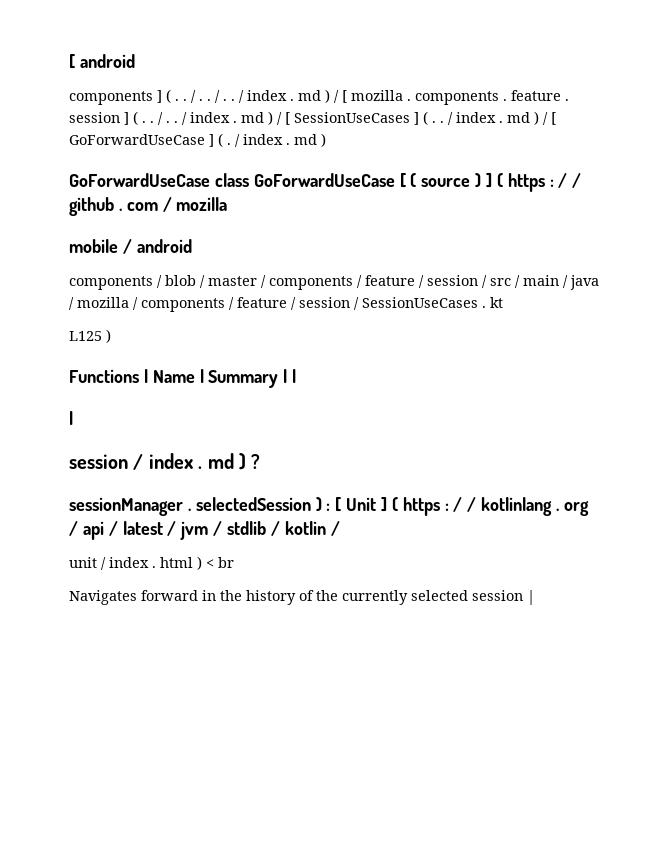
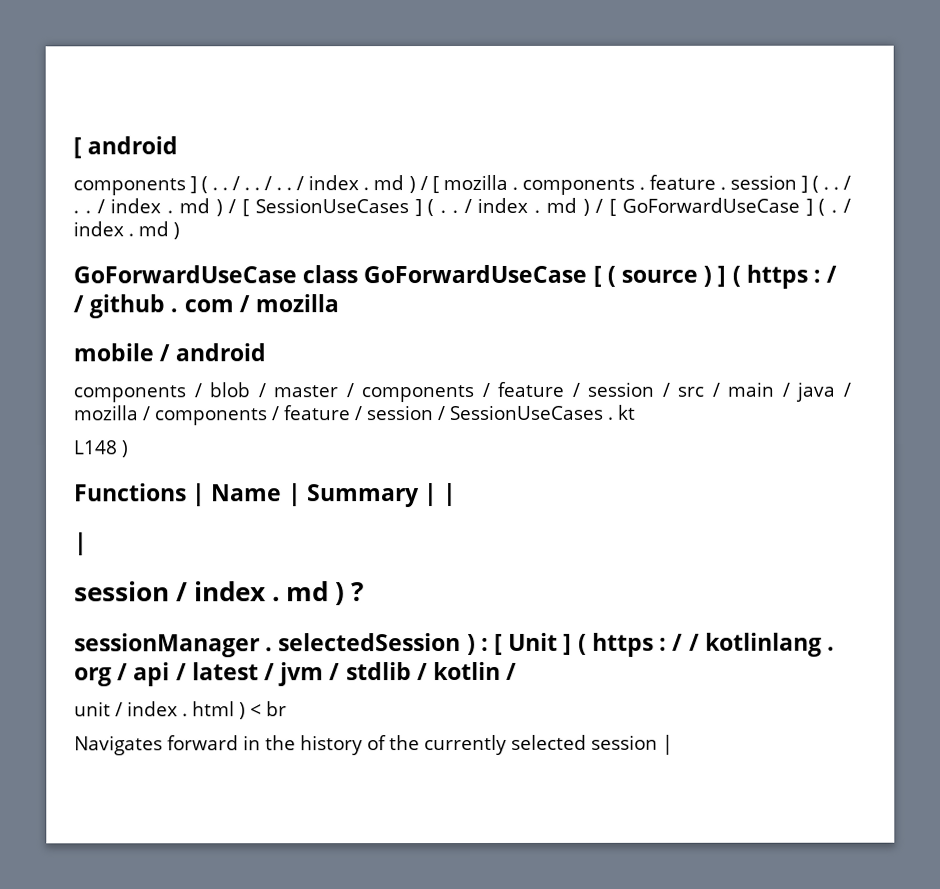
[69,331,102,341] L125 -> [73,440,118,455] L148

